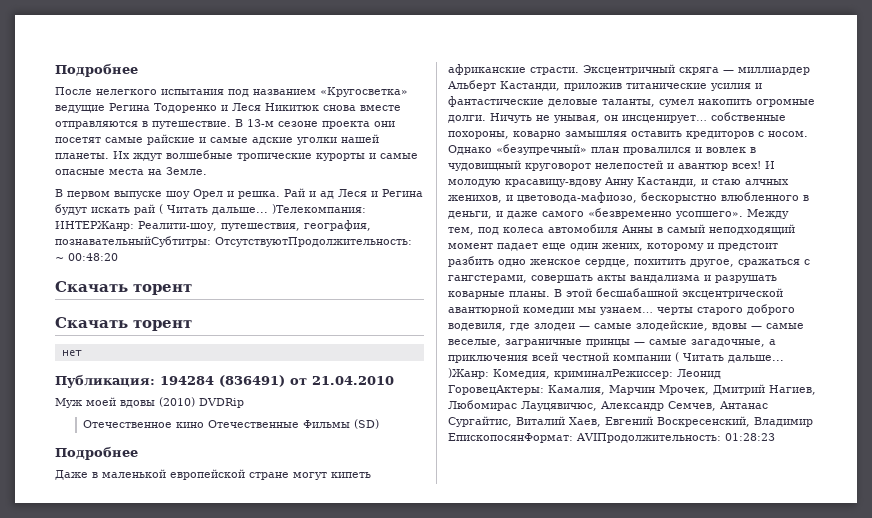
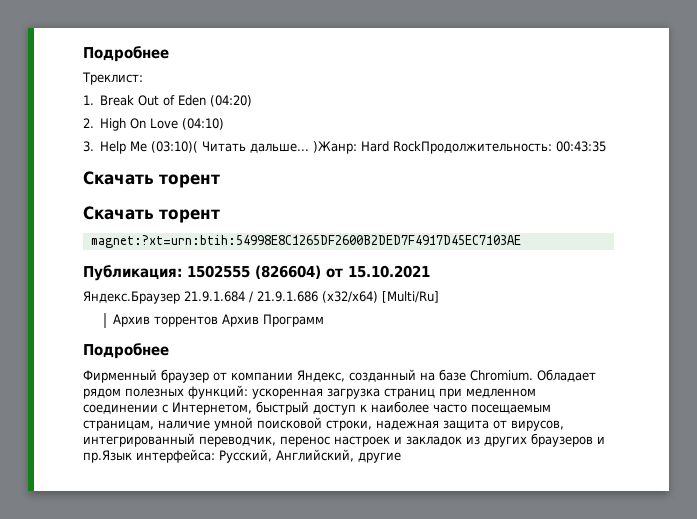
[55,63,138,77] [55,87,408,97] [55,103,401,113] [55,119,395,129] [55,134,379,145] [55,150,418,161] [55,167,207,175] [55,188,423,199] [55,204,366,215] [55,220,371,231] [55,236,412,247] [55,253,118,261] Подробнее // После нелегкого испытания под названием «Кругосветка» ведущие Регина Тодоренко и Леся Никитюк снова вместе отправляются в путешествие. В 13-м сезоне проекта они посетят самые райские и самые адские уголки нашей планеты. Их ждут волшебные тропические курорты и самые опасные места на Земле. // В первом выпуске шоу Орел и решка. Рай и ад Леся и Регина будут искать рай ( Читать дальше... )Телекомпания: ИНТЕРЖанр: Реалити-шоу, путешествия, география, познавательныйСубтитры: ОтсутствуютПродолжительность: ~ 00:48:20 -> [83,46,169,62] [82,72,143,85] [83,95,253,107] [83,118,225,131] [83,141,607,154] Подробнее // Треклист: // 1. Break Out of Eden (04:20) // 2. High On Love (04:10) // 3. Help Me (03:10)( Читать дальше... )Жанр: Hard RockПродолжительность: 00:43:35
[61,350,82,356] нет -> [90,235,521,248] magnet:?xt=urn:btih:54998E8C1265DF2600B2DED7F4917D45EC7103AE
[160,375,394,387] [55,397,244,408] [83,419,380,429] [55,446,138,460] [55,469,371,480] [448,64,810,75] [448,80,762,91] [448,96,815,107] [448,112,786,123] [448,131,808,139] [448,144,756,155] [448,160,775,171] [448,177,789,187] [448,192,809,203] [448,208,789,219] [448,224,795,235] [448,243,778,251] [448,256,810,267] [448,275,777,283] [448,288,783,299] [448,304,795,315] [448,320,804,331] [448,339,776,347] [448,352,784,363] [448,368,721,379] [448,384,816,395] [448,400,768,411] [448,416,813,427] [448,433,775,443] 194284 (836491) от 21.04.2010 // Муж моей вдовы (2010) DVDRip // Отечественное кино Отечественные Фильмы (SD) // Подробнее // Даже в маленькой европейской стране могут кипеть африканские страсти. Эксцентричный скряга — миллиардер Альберт Кастанди, приложив титанические усилия и фантастические деловые таланты, сумел накопить огромные долги. Ничуть не унывая, он инсценирует… собственные похороны, коварно замышляя оставить кредиторов с носом. Однако «безупречный» план провалился и вовлек в чудовищный круговорот нелепостей и авантюр всех! И молодую красавицу-вдову Анну Кастанди, и стаю алчных женихов, и цветовода-мафиозо, бескорыстно влюбленного в деньги, и даже самого «безвременно усопшего». Между тем, под колеса автомобиля Анны в самый неподходящий момент падает еще один жених, которому и предстоит разбить одно женское сердце, похитить другое, сражаться с гангстерами, совершать акты вандализма и разрушать коварные планы. В этой бесшабашной эксцентрической авантюрной комедии мы узнаем… черты старого доброго водевиля, где злодеи — самые злодейские, вдовы — самые веселые, заграничные принцы — самые загадочные, а приключения всей честной компании ( Читать дальше... )Жанр: Комедия, криминалРежиссер: Леонид ГоровецАктеры: Камалия, Марчин Мрочек, Дмитрий Нагиев, Любомирас Лауцявичюс, Александр Семчев, Антанас Сургайтис, Виталий Хаев, Евгений Воскресенский, Владимир ЕпископосянФормат: AVIПродолжительность: 01:28:23 -> [187,265,430,279] [83,291,439,304] [112,314,324,327] [83,343,169,359] [83,369,596,383] [83,385,536,399] [83,401,551,415] [83,417,564,431] [83,433,605,447] [83,449,401,463] 1502555 (826604) от 15.10.2021 // Яндекс.Браузер 21.9.1.684 / 21.9.1.686 (x32/x64) [Multi/Ru] // Архив торрентов Архив Программ // Подробнее // Фирменный браузер от компании Яндекс, созданный на базе Chromium. Обладает рядом полезных функций: ускоренная загрузка страниц при медленном соединении с Интернетом, быстрый доступ к наиболее часто посещаемым страницам, наличие умной поисковой строки, надежная защита от вирусов, интегрированный переводчик, перенос настроек и закладок из других браузеров и пр.Язык интерфейса: Русский, Английский, другие

